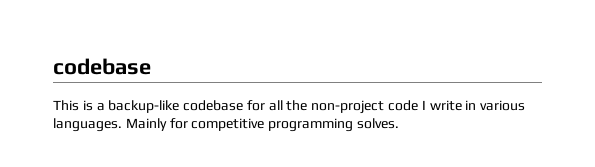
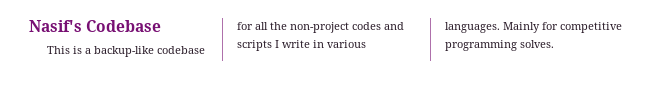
[53,58,151,75] codebase -> [29,20,162,32] Nasif's Codebase
[388,100,419,111] code -> [352,22,404,30] [237,40,272,51] codes and scripts

